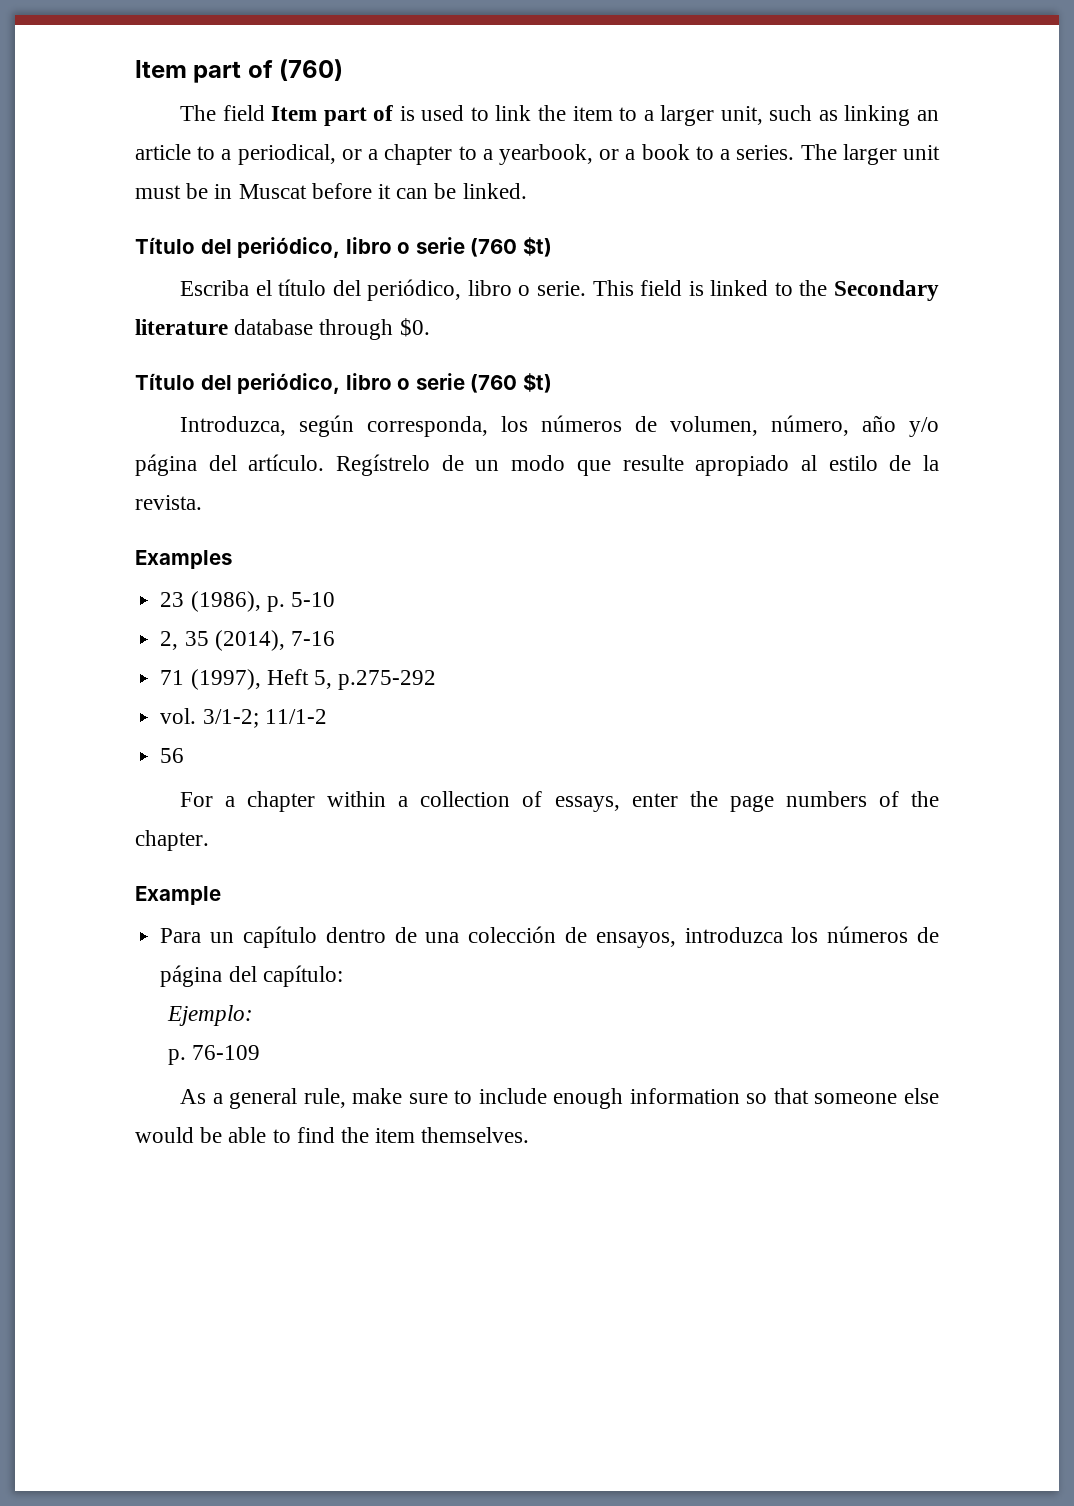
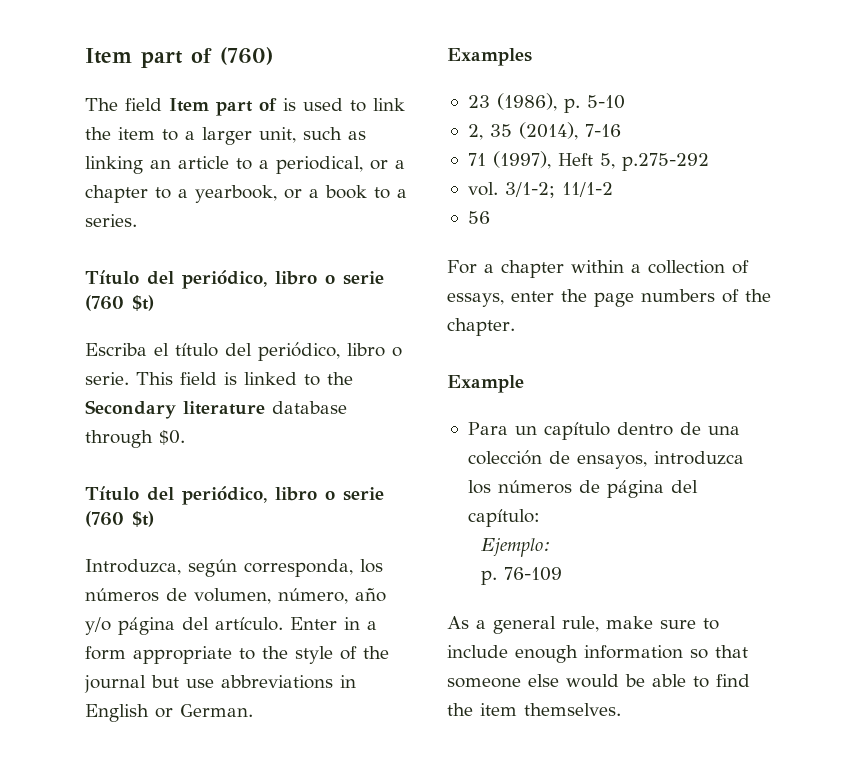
[800,144,940,165] [135,183,527,199] The larger unit must be in Muscat before it can be linked. -> (137, 220) none
[336,454,940,476] [135,495,202,510] Regístrelo de un modo que resulte apropiado al estilo de la revista. -> [290,617,377,630] [85,646,389,664] [84,675,356,693] [85,704,253,722] Enter in a form appropriate to the style of the journal but use abbreviations in English or German.

